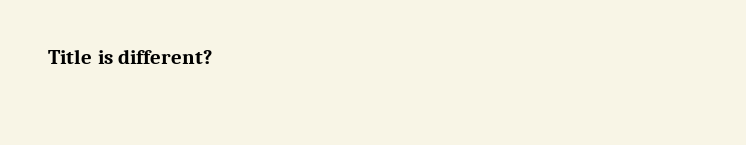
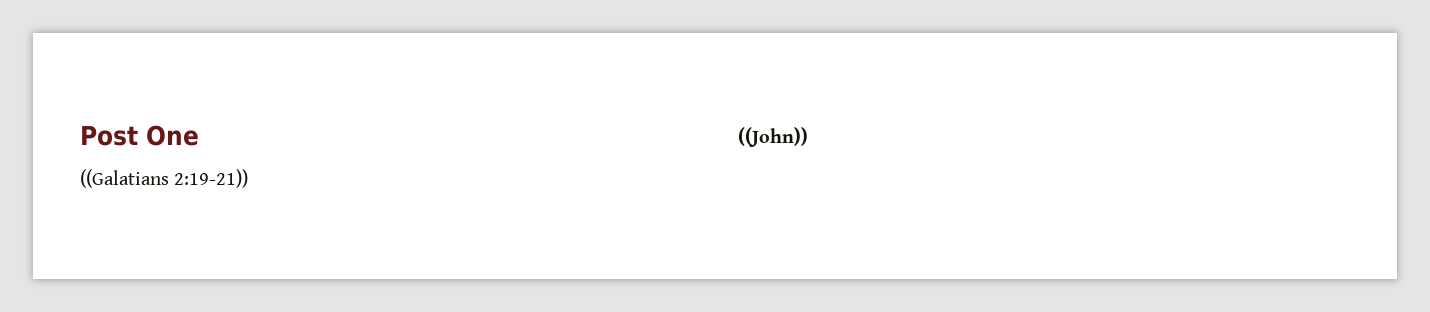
[48,49,213,64] Title is different? -> [80,125,199,146] [80,169,249,188] [738,127,808,147] Post One // ((Galatians 2:19-21)) // ((John))

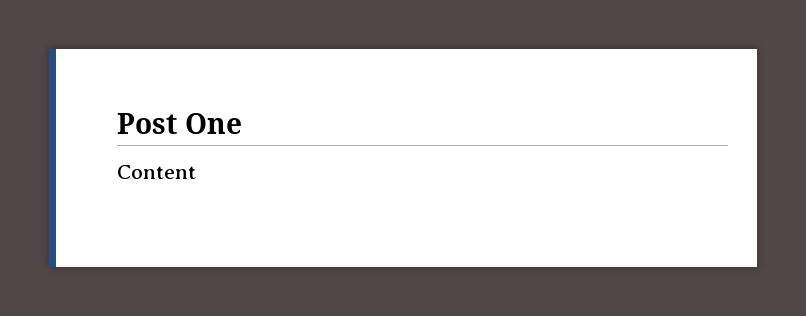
[80,169,249,188] [738,127,808,147] ((Galatians 2:19-21)) // ((John)) -> [117,165,196,179] Content

